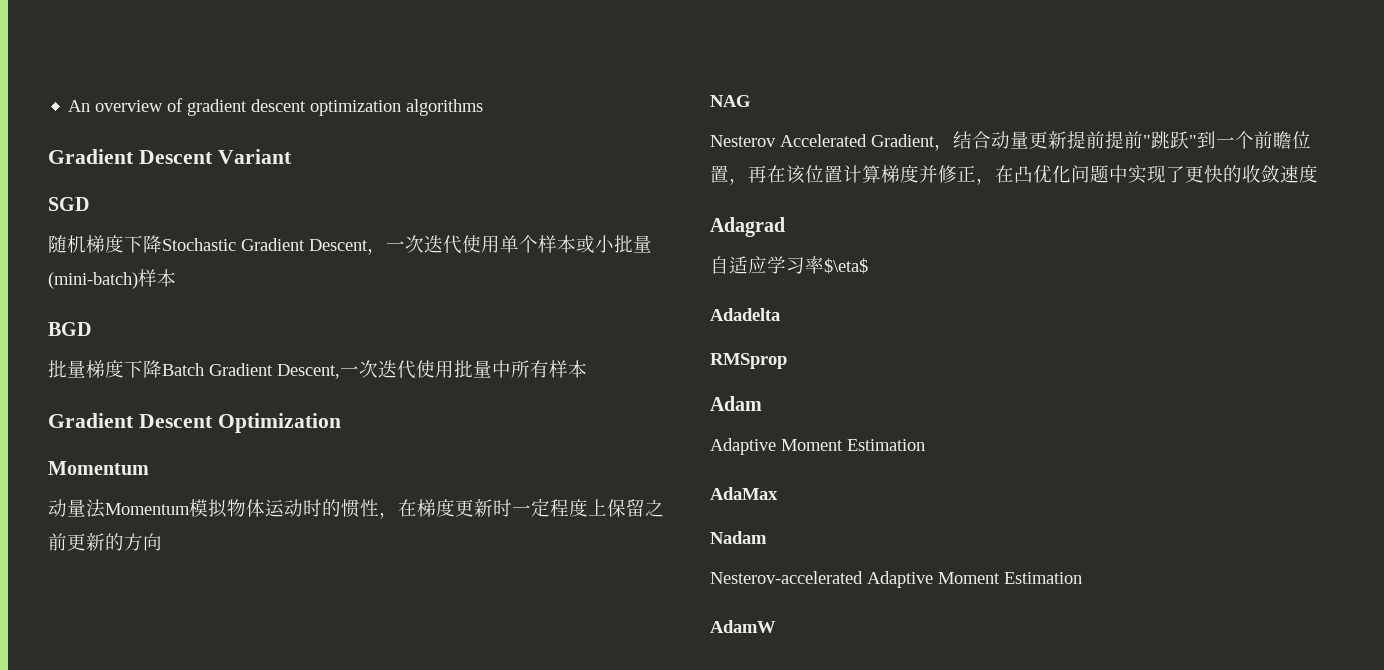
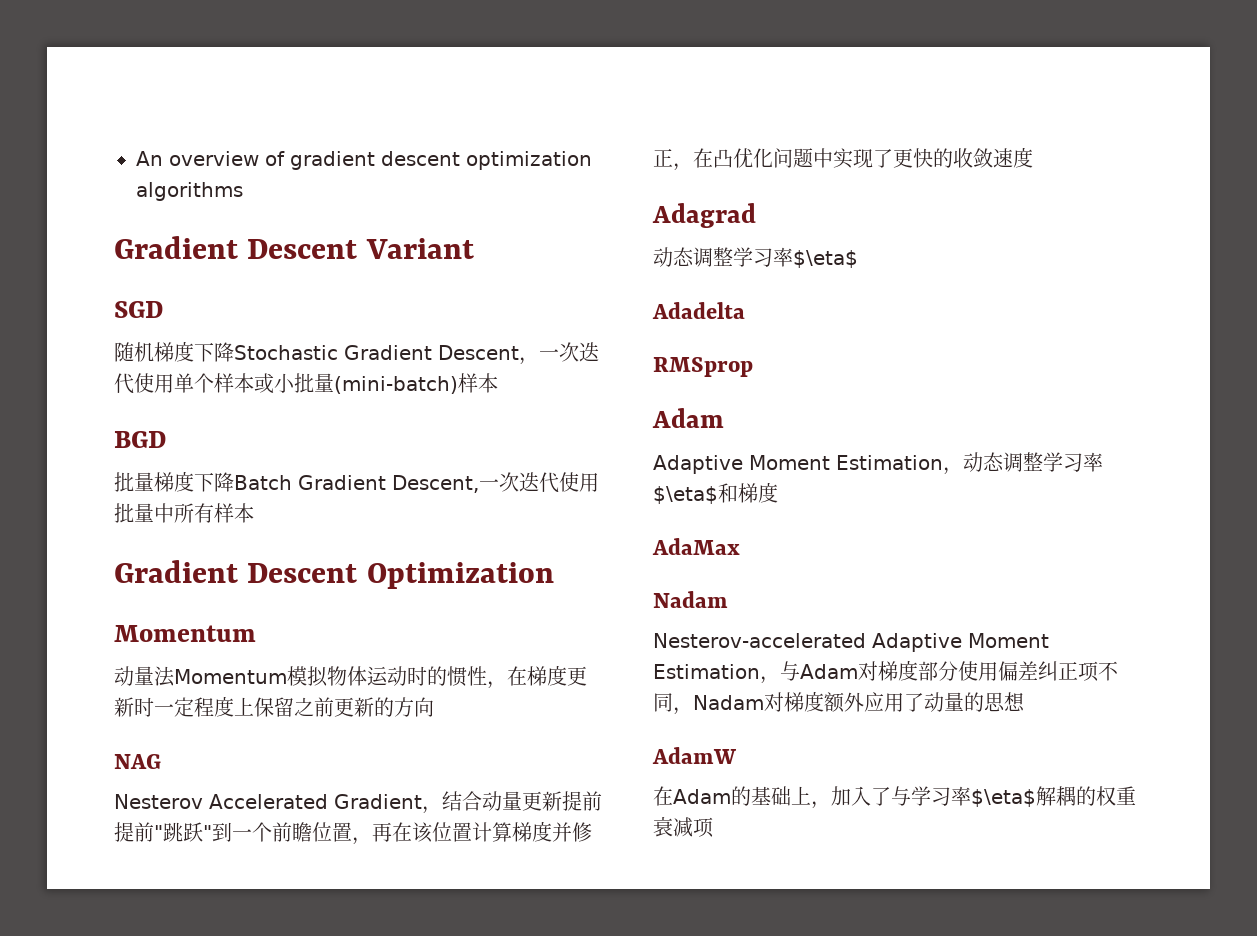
[710,256,767,274] 自适应 -> [653,247,733,267] 动态调整
(925, 445) none -> [943,452,1103,475] [653,482,778,504] ，动态调整学习率$\eta$和梯度
[710,620,776,633] // AdamW -> [760,660,1118,684] [653,691,1025,715] [652,747,737,764] [653,786,1136,809] [653,817,714,838] ，与Adam对梯度部分使用偏差纠正项不同，Nadam对梯度额外应用了动量的思想 // AdamW // 在Adam的基础上，加入了与学习率$\eta$解耦的权重衰减项

